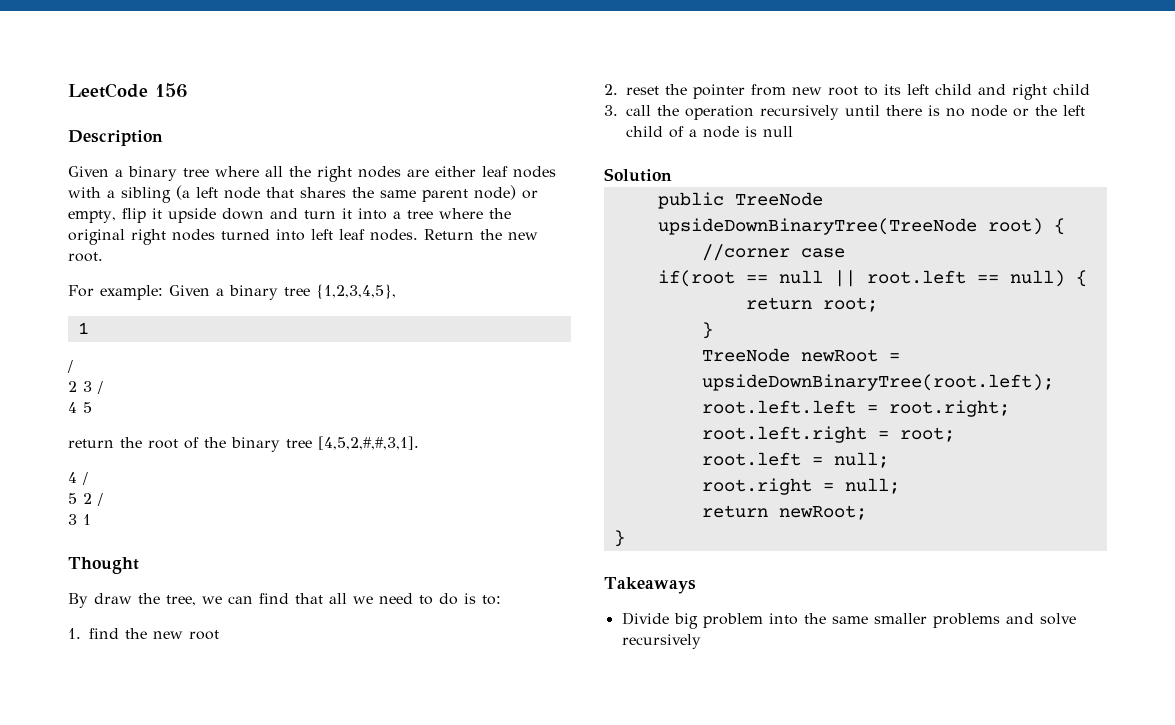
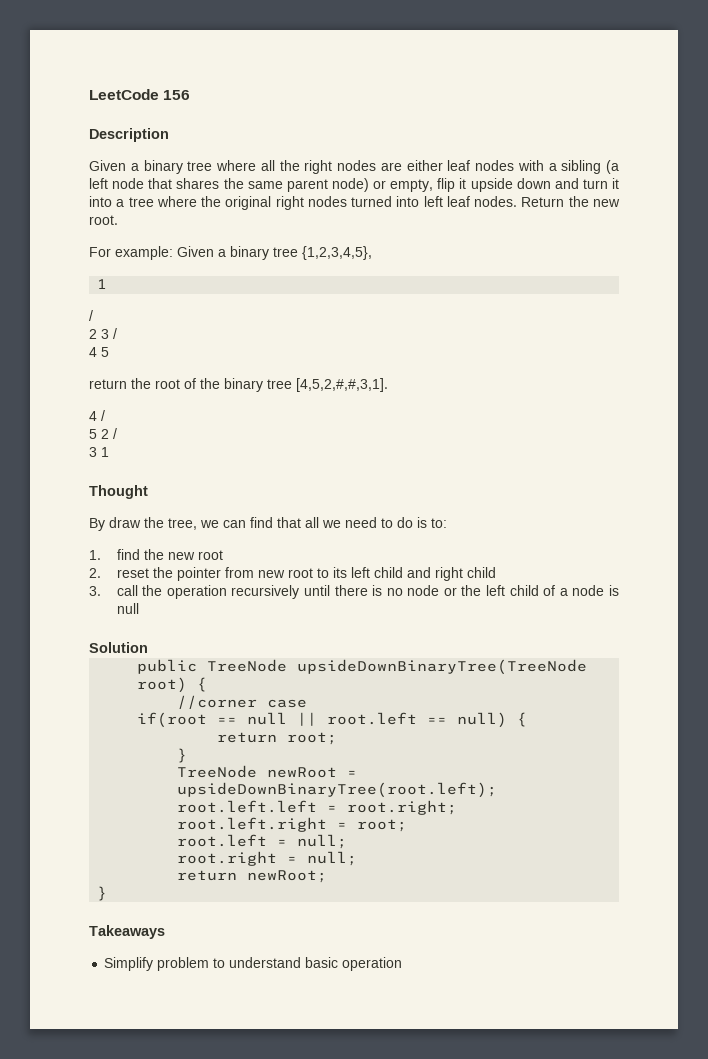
[621,612,1076,629] [621,634,701,649] Divide big problem into the same smaller problems and solve recursively -> [104,957,403,971] Simplify problem to understand basic operation

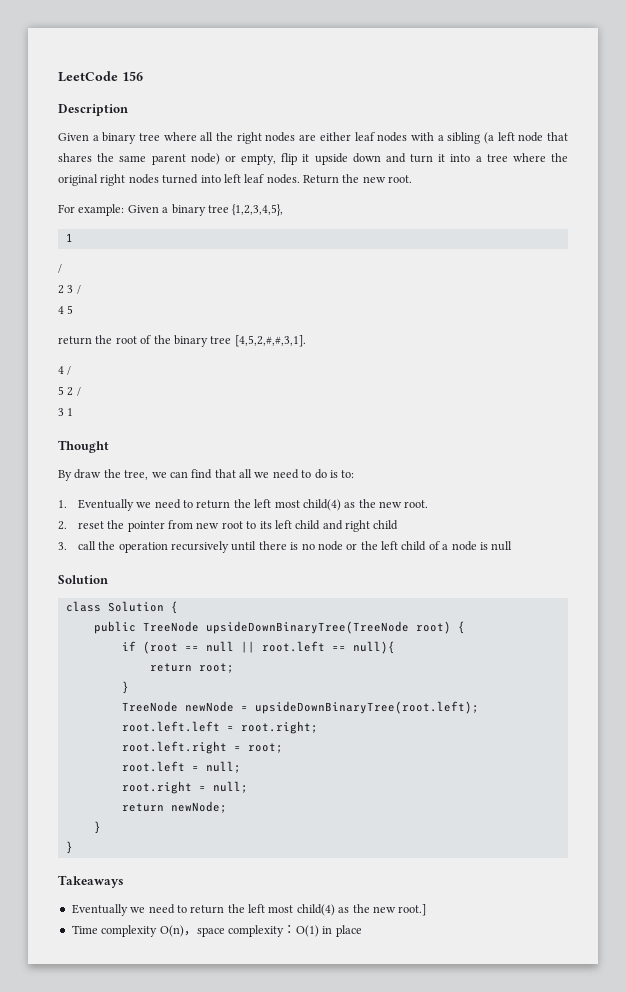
[116,549,223,560] find the new root -> [77,499,429,511] Eventually we need to return the left most child(4) as the new root.
(148, 647) none -> [65,601,178,614] // class Solution {
[177,695,308,709] [137,712,208,728] //corner case // if(root -> [121,641,178,654] if (root
[457,712,528,728] null) { -> [352,641,395,654] null){
[267,767,338,778] newRoot -> [184,701,234,712] newNode
[247,870,328,883] newRoot; -> [170,801,227,813] [93,821,101,834] newNode; // }
[104,957,403,971] Simplify problem to understand basic operation -> [71,904,427,916] [71,925,362,937] Eventually we need to return the left most child(4) as the new root.] // Time complexity O(n)，space complexity：O(1) in place

